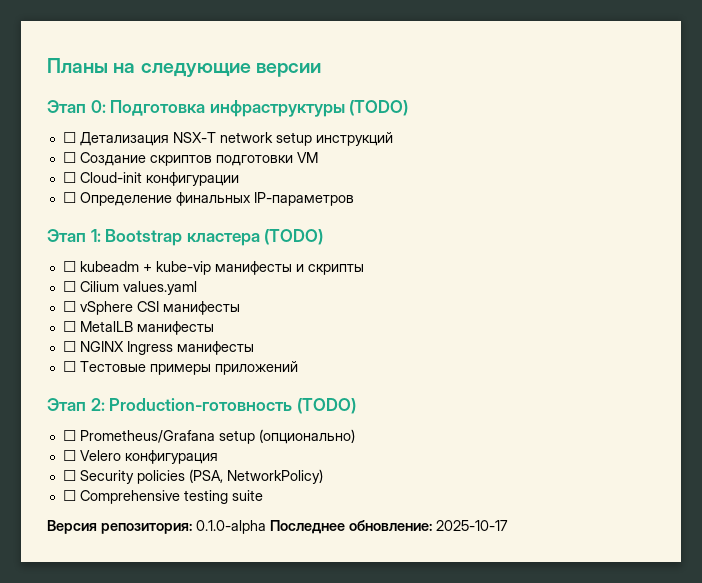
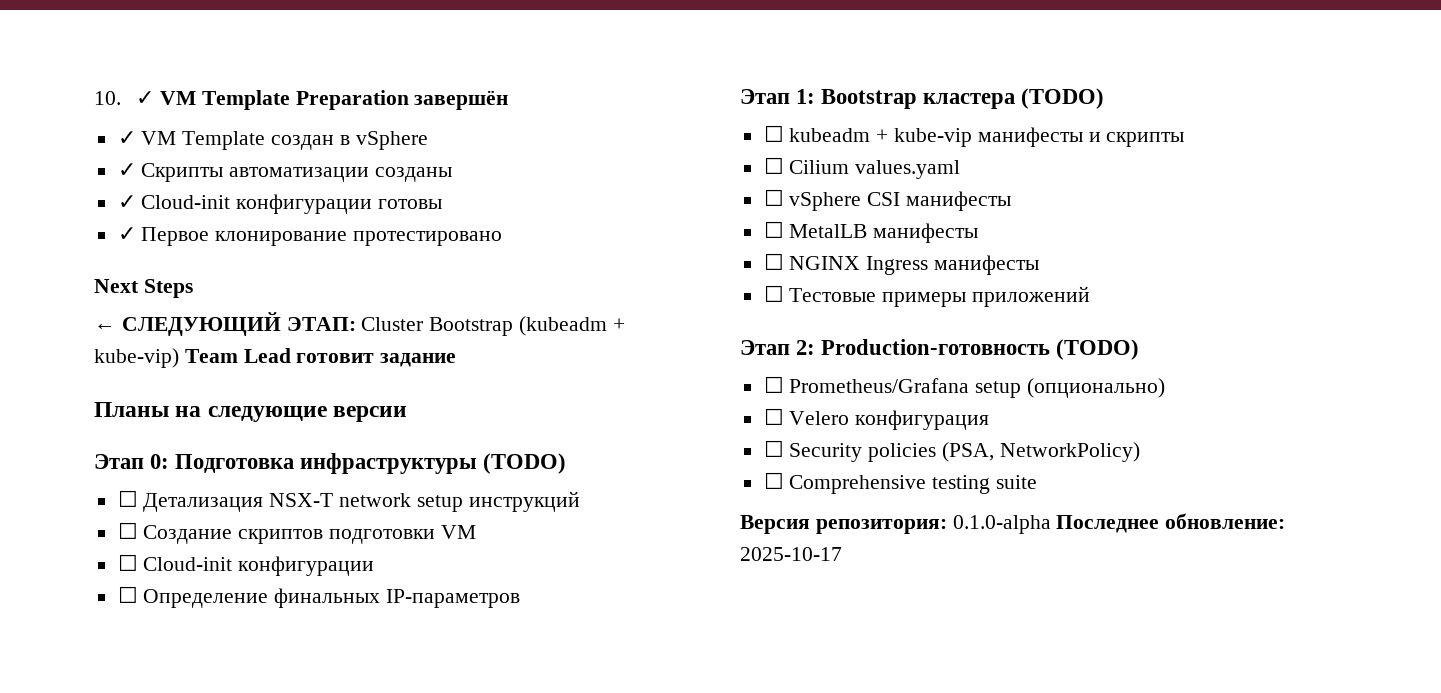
(47, 65) none -> [94,90,509,110] [117,131,428,150] [117,163,453,182] [117,194,443,214] [117,227,503,246] [94,279,193,298] [94,312,625,336] [94,348,457,368] 10. ✓ VM Template Preparation завершён // ✓ VM Template создан в vSphere // ✓ Скрипты автоматизации созданы // ✓ Cloud-init конфигурации готовы // ✓ Первое клонирование протестировано // Next Steps // ← СЛЕДУЮЩИЙ ЭТАП: Cluster Bootstrap (kubeadm + kube-vip) Team Lead готовит задание //

